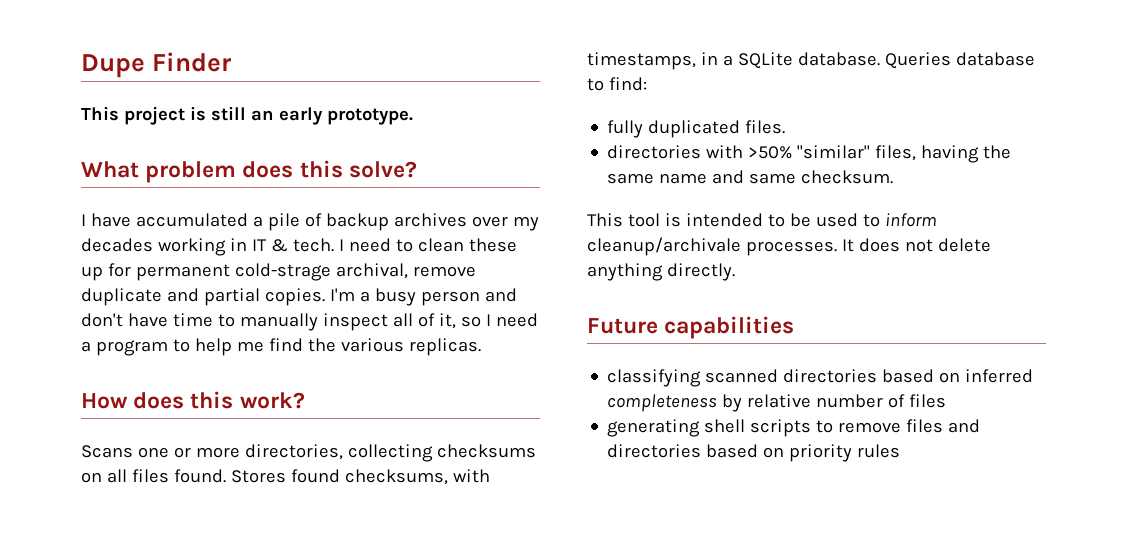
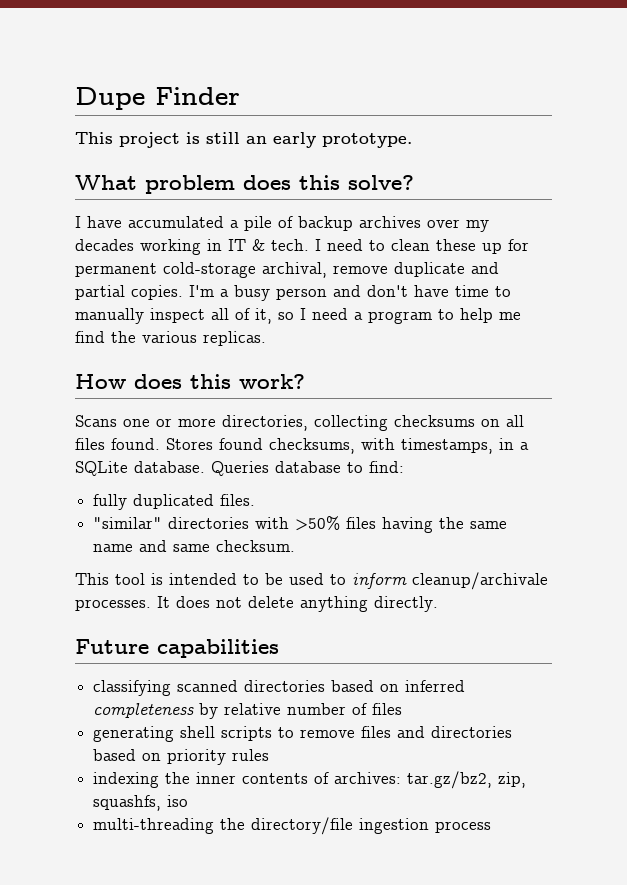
[234,263,331,281] cold-strage -> [163,262,256,278] cold-storage
(786, 127) none -> [93,517,163,529] "similar"
[797,145,917,161] "similar" files, -> [346,517,377,529] files
(901, 451) none -> [93,771,527,789] [93,795,189,811] [93,817,492,835] // indexing the inner contents of archives: tar.gz/bz2, zip, squashfs, iso // multi-threading the directory/file ingestion process

